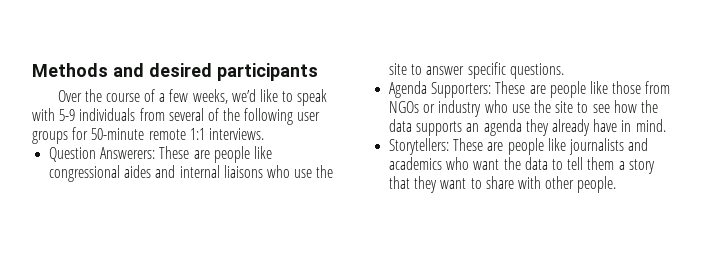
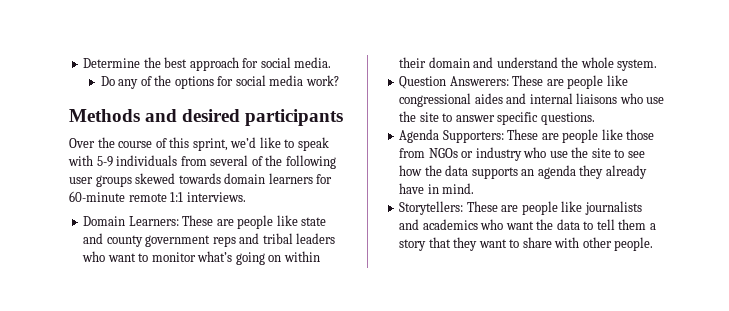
(32, 70) none -> [83,57,332,71] [100,75,339,89] Determine the best approach for social media. // Do any of the options for social media work? //
[159,89,228,104] a few weeks, -> [169,137,228,151] this sprint,
[72,127,264,140] for 50-minute remote 1:1 interviews. -> [135,173,333,184] [69,191,246,202] [83,215,327,229] [83,233,336,247] [82,251,320,265] [399,57,658,71] skewed towards domain learners for 60-minute remote 1:1 interviews. // Domain Learners: These are people like state and county government reps and tribal leaders who want to monitor what’s going on within their domain and understand the whole system.

